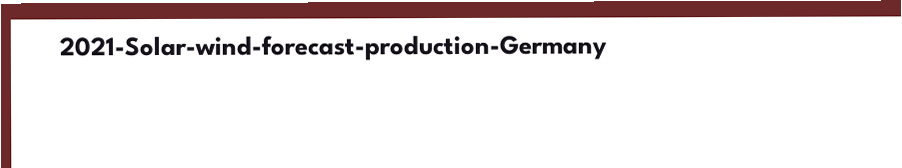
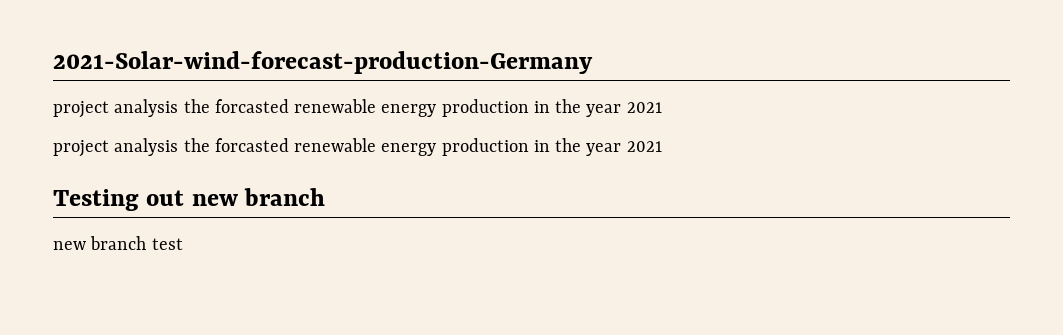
(607, 48) none -> [53,99,662,118] [53,138,662,157] [53,188,326,211] [53,236,183,250] // project analysis the forcasted renewable energy production in the year 2021 // project analysis the forcasted renewable energy production in the year 2021 // Testing out new branch // new branch test

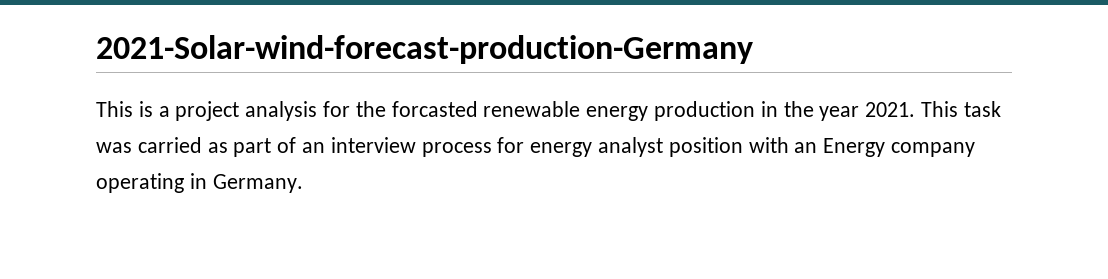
[53,99,662,118] [53,138,662,157] [53,188,326,211] [53,236,183,250] project analysis the forcasted renewable energy production in the year 2021 // project analysis the forcasted renewable energy production in the year 2021 // Testing out new branch // new branch test -> [96,101,1001,121] [96,137,976,157] [96,173,303,193] This is a project analysis for the forcasted renewable energy production in the year 2021. This task was carried as part of an interview process for energy analyst position with an Energy company operating in Germany.

